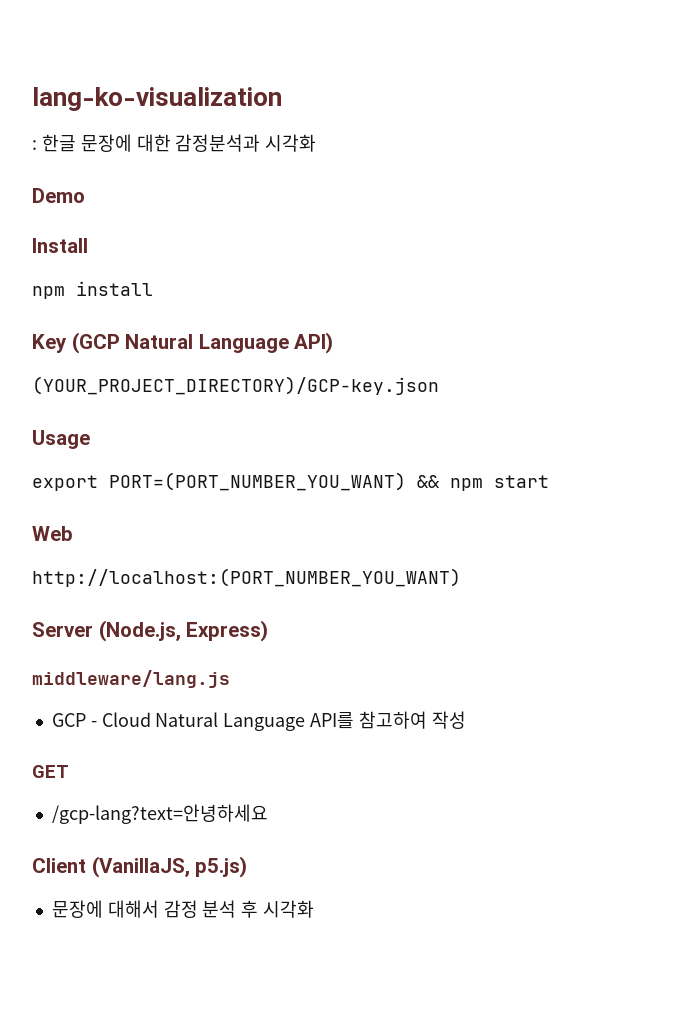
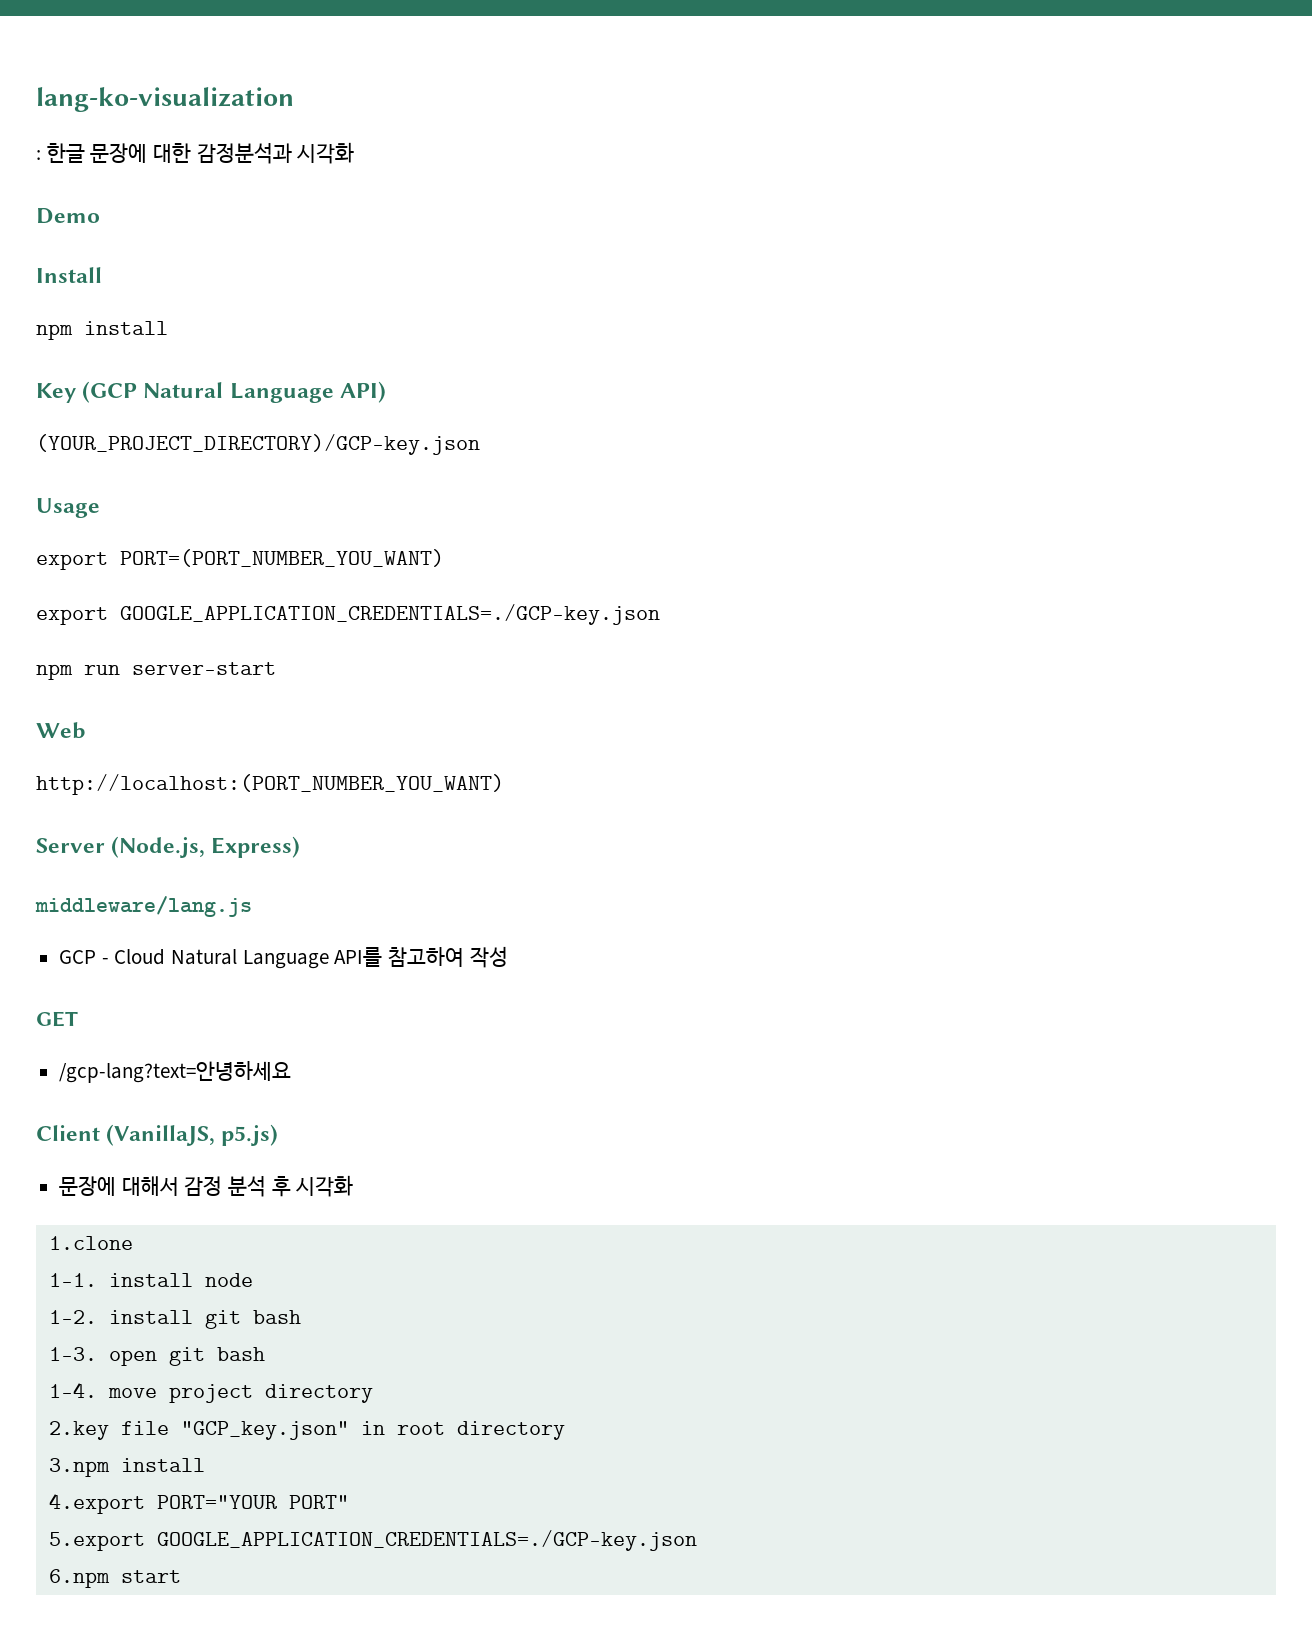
[417,475,549,491] && npm start -> [36,604,660,625] [36,662,276,680] // export GOOGLE_APPLICATION_CREDENTIALS=./GCP-key.json // npm run server-start
(315, 909) none -> [48,1236,133,1250] [48,1273,253,1287] [48,1310,301,1329] [48,1347,265,1366] [48,1382,373,1403] [48,1421,565,1440] [48,1458,205,1477] [48,1493,349,1514] [48,1530,697,1551] [48,1569,181,1588] // 1.clone // 1-1. install node // 1-2. install git bash // 1-3. open git bash // 1-4. move project directory // 2.key file "GCP_key.json" in root directory // 3.npm install // 4.export PORT="YOUR PORT" // 5.export GOOGLE_APPLICATION_CREDENTIALS=./GCP-key.json // 6.npm start

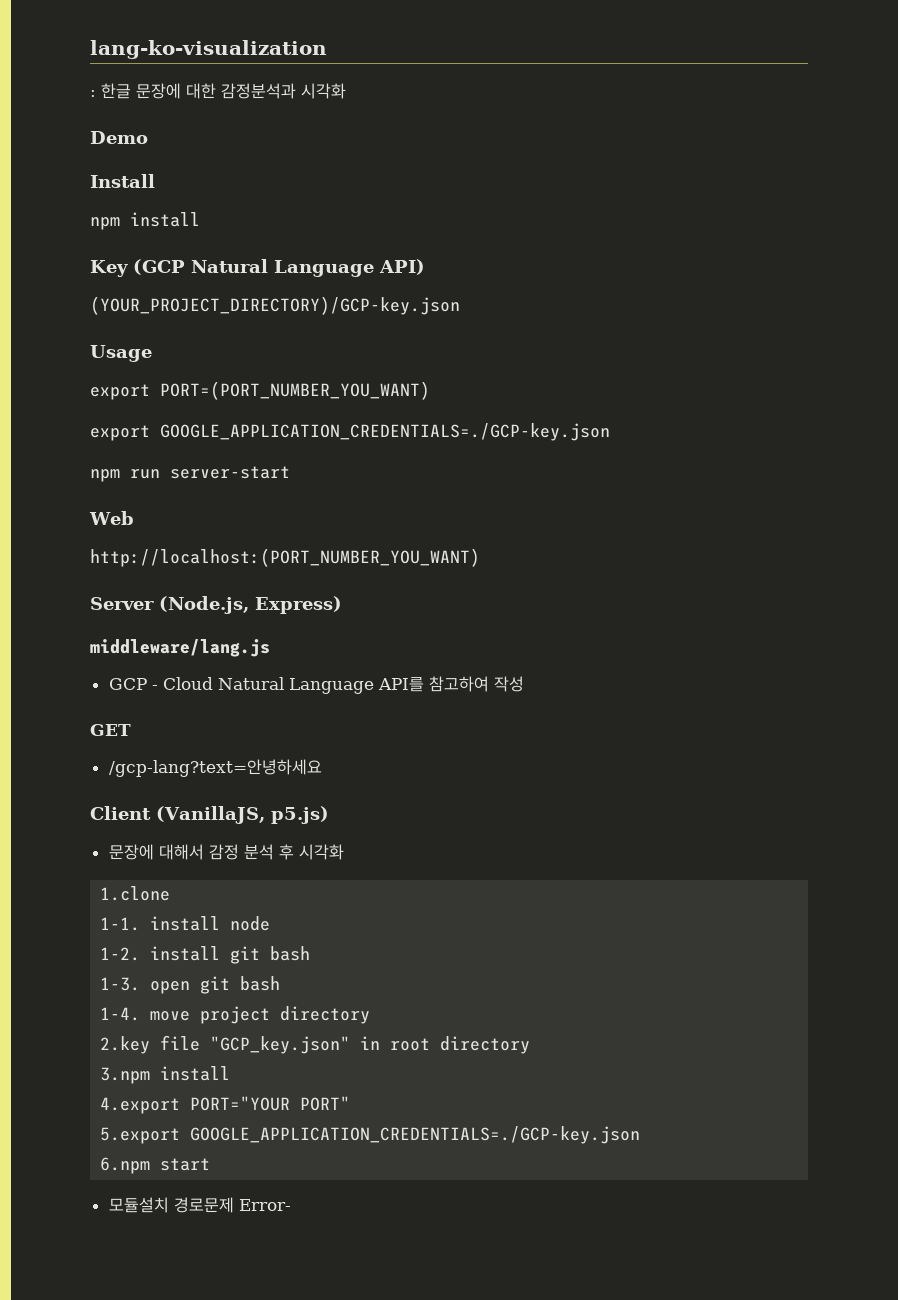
(181, 1576) none -> [108,1197,291,1213] // 모듈설치 경로문제 Error-

